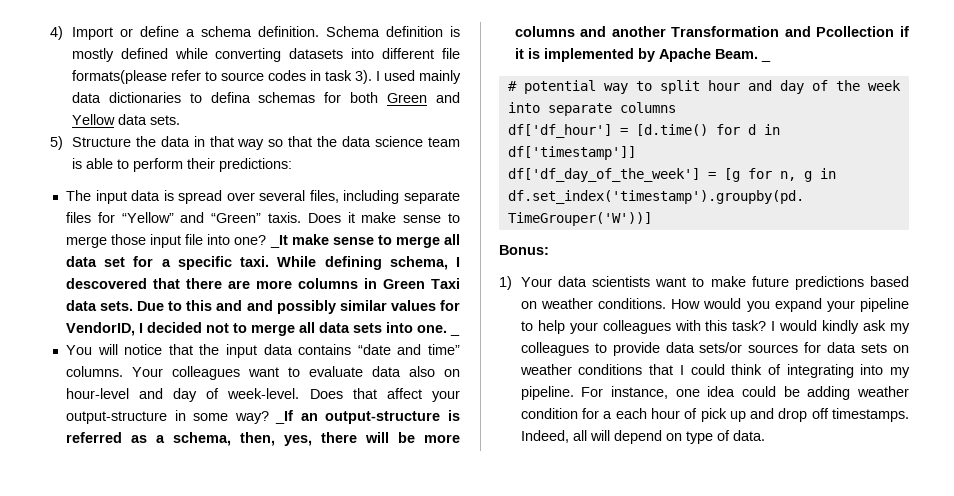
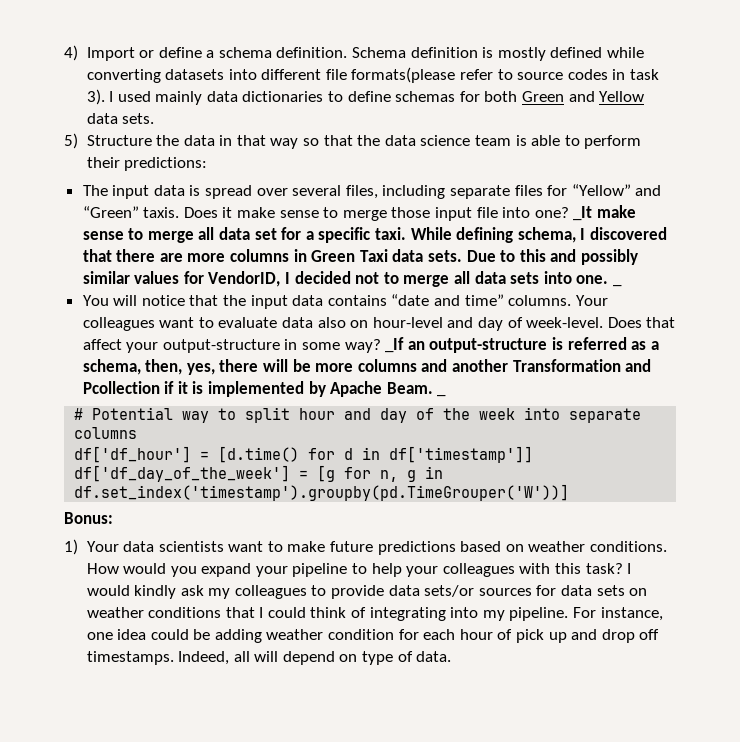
[210,92,251,103] defina -> [347,91,391,102] define
[65,278,147,289] descovered -> [589,227,667,240] discovered
[246,300,273,311] and -> (577, 255) none
[523,80,596,94] potential -> [92,407,174,420] Potential
[603,411,613,419] a -> (419, 634) none

